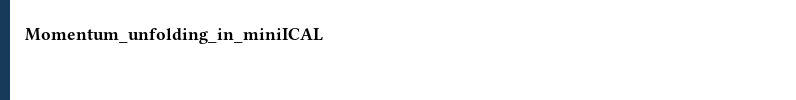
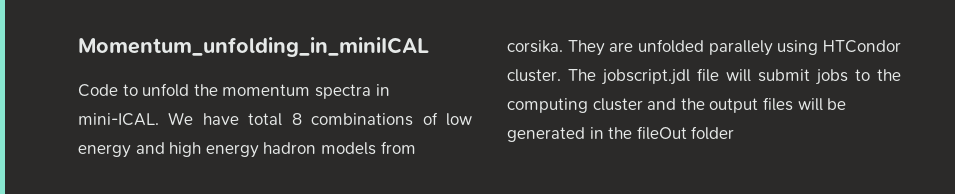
(323, 36) none -> [78,83,390,99] [78,112,472,126] [78,141,416,158] [507,39,901,56] [507,68,901,85] [507,97,847,113] [507,126,735,142] // Code to unfold the momentum spectra in mini-ICAL. We have total 8 combinations of low energy and high energy hadron models from corsika. They are unfolded parallely using HTCondor cluster. The jobscript.jdl file will submit jobs to the computing cluster and the output files will be generated in the fileOut folder

